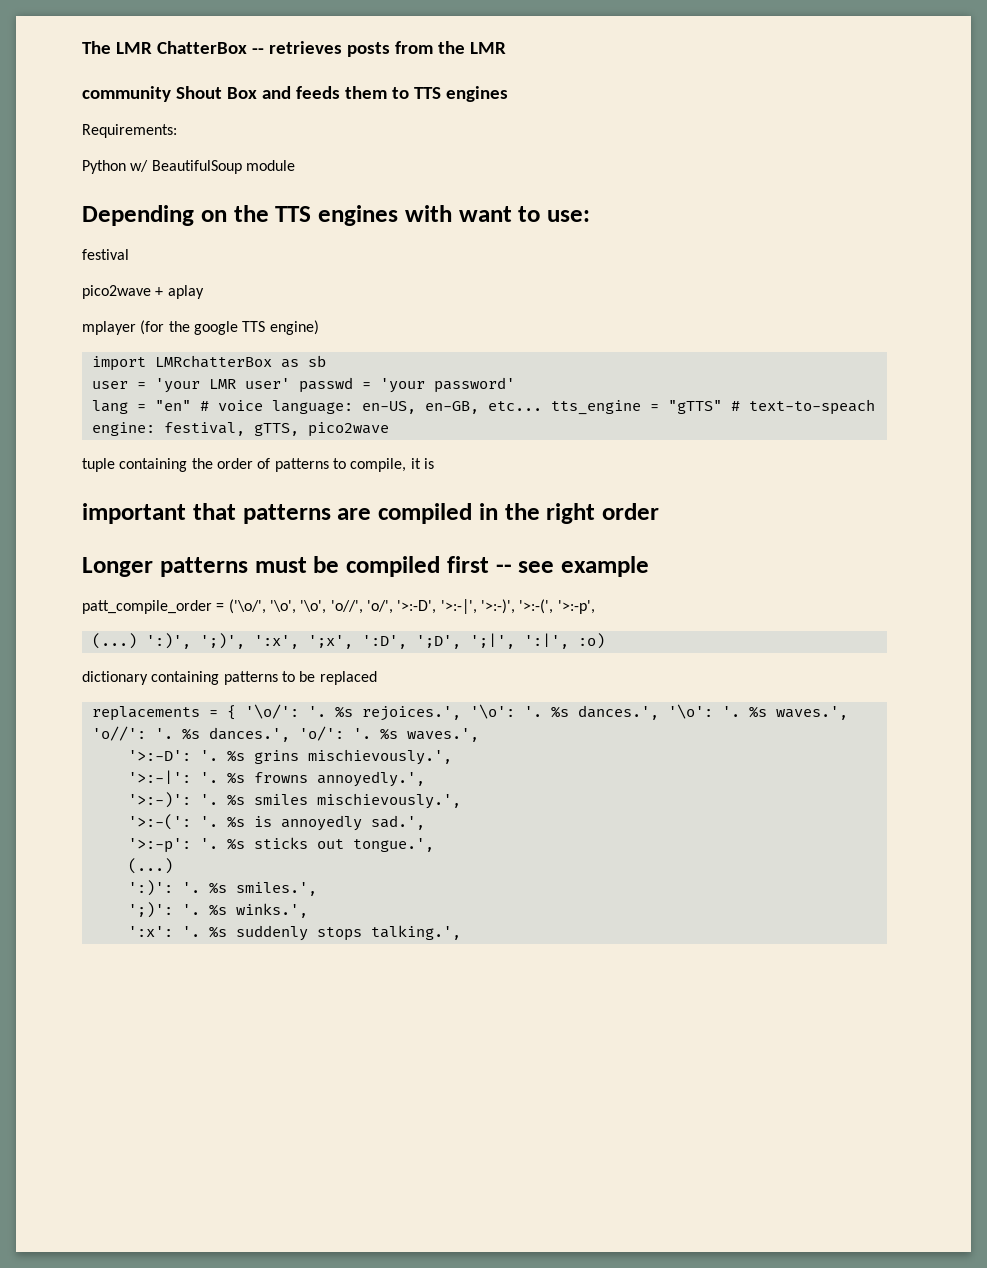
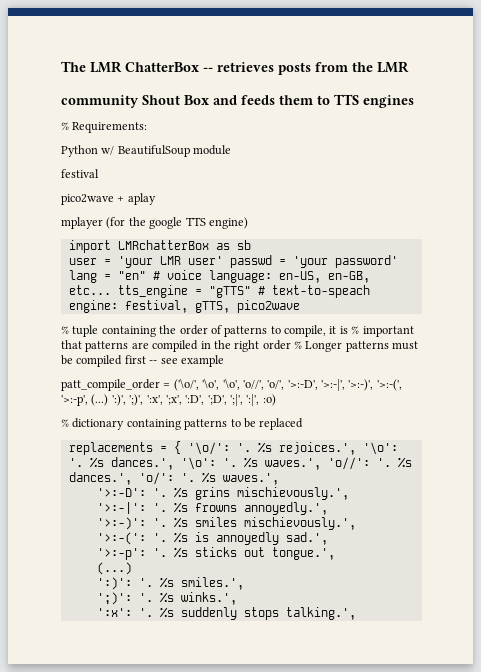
(508, 94) none -> [61,122,69,130] %
[82,205,590,226] // Depending on the TTS engines with want to use: -> (232, 150) none
(389, 429) none -> [61,326,69,334] %
(434, 463) // -> [351,326,360,334] %
(659, 511) // -> [294,341,302,349] %
(595, 607) // -> (88, 400) none
(605, 641) none -> [61,419,69,427] %

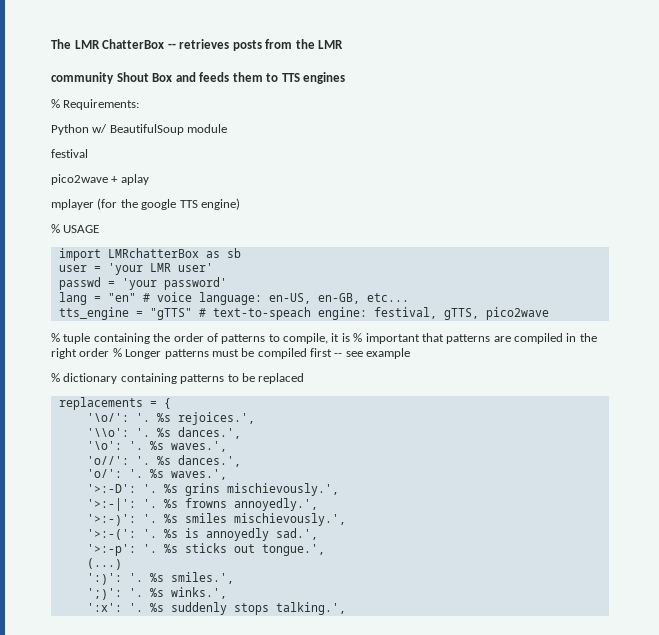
(248, 223) none -> [51,224,100,233] // % USAGE
(223, 260) none -> (213, 267) //
(111, 290) none -> (409, 297) //
[61,378,402,391] [61,394,276,406] // patt_compile_order = ('\o/', '\o', '\o', 'o//', 'o/', '>:-D', '>:-|', '>:-)', '>:-(', '>:-p', (...) ':)', ';)', ':x', ';x', ':D', ';D', ';|', ':|', :o) -> (411, 353) none
(181, 447) none -> (171, 403) //
[362,442,398,455] [68,457,174,470] '\o': '. %s dances.', -> [86,427,241,439] // '\\o': '. %s dances.', //
(321, 464) none -> (227, 446) //
(132, 478) none -> (241, 461) //

